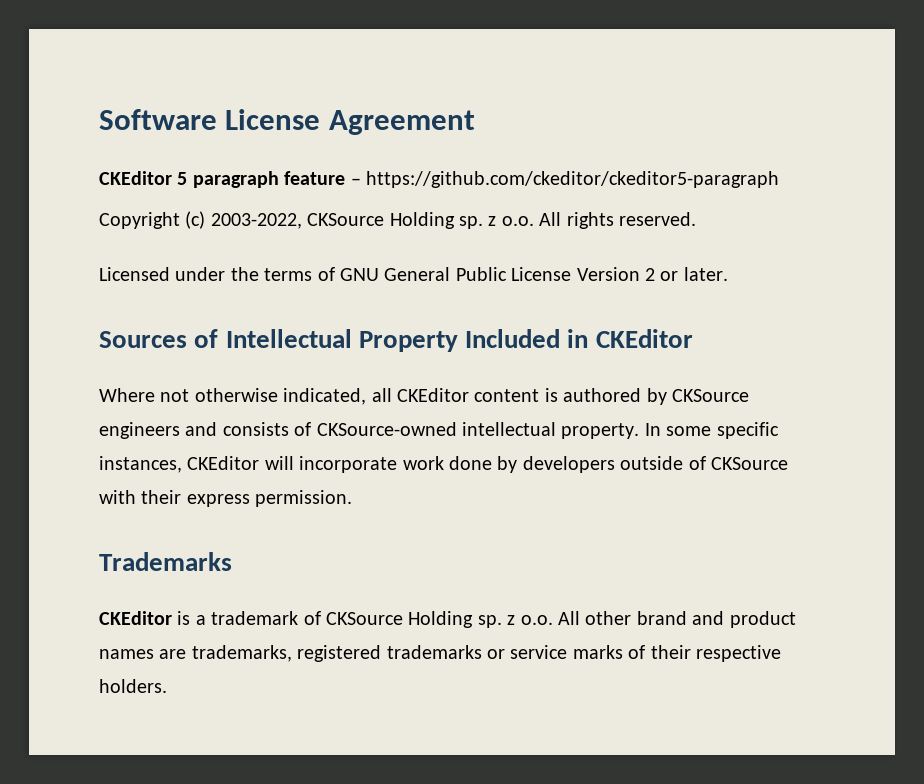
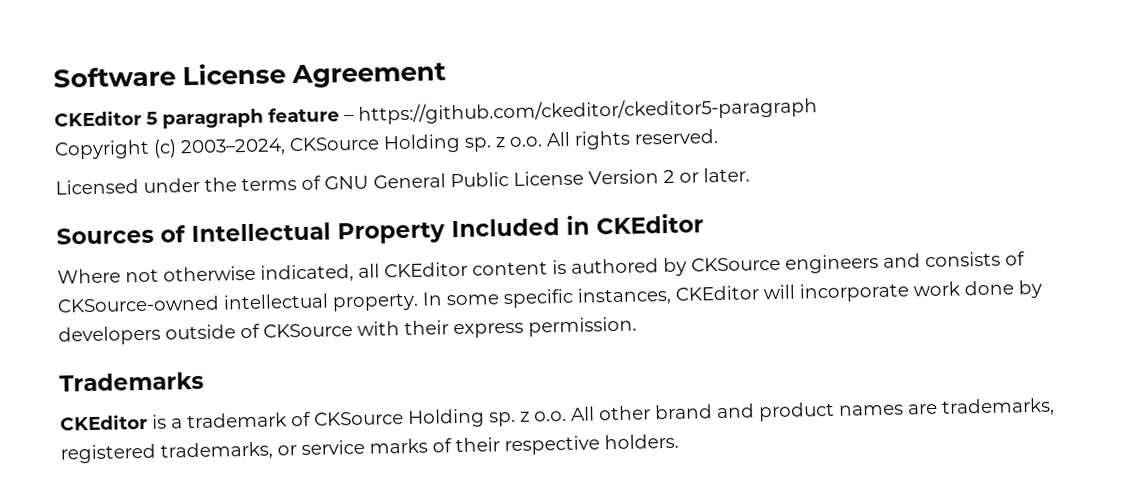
[210,213,302,229] 2003-2022, -> [180,138,286,157] 2003–2024,
[386,645,482,659] trademarks -> [160,441,273,461] trademarks,

